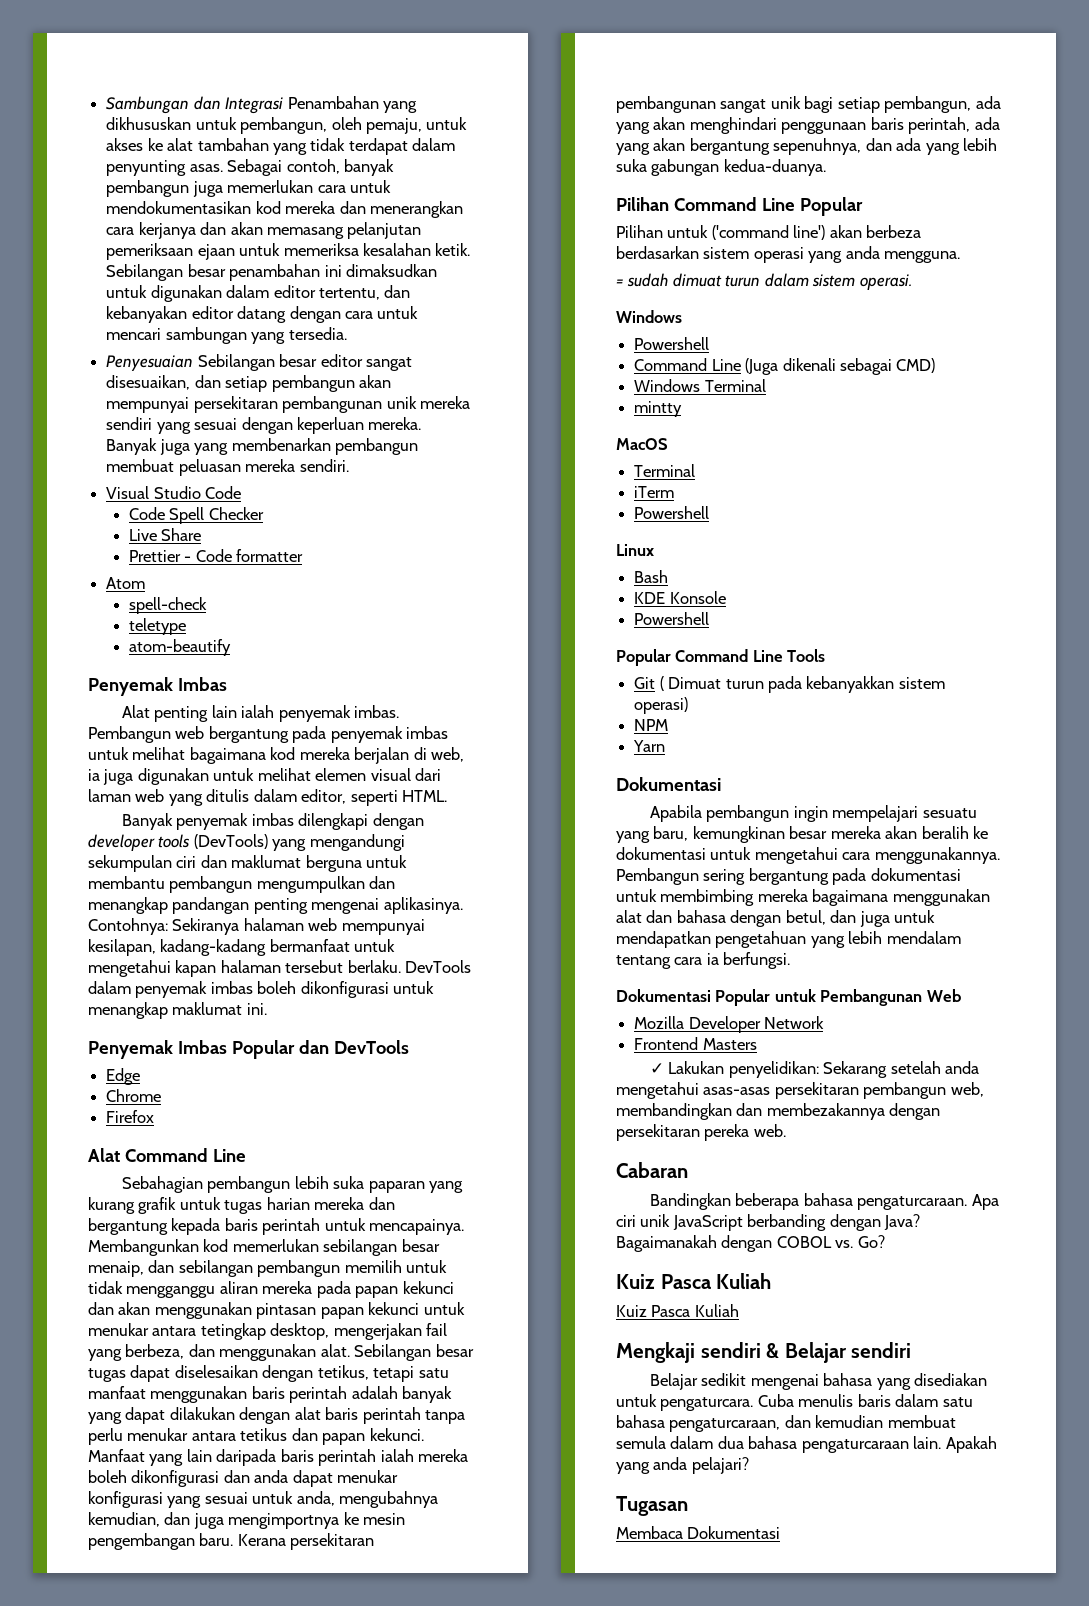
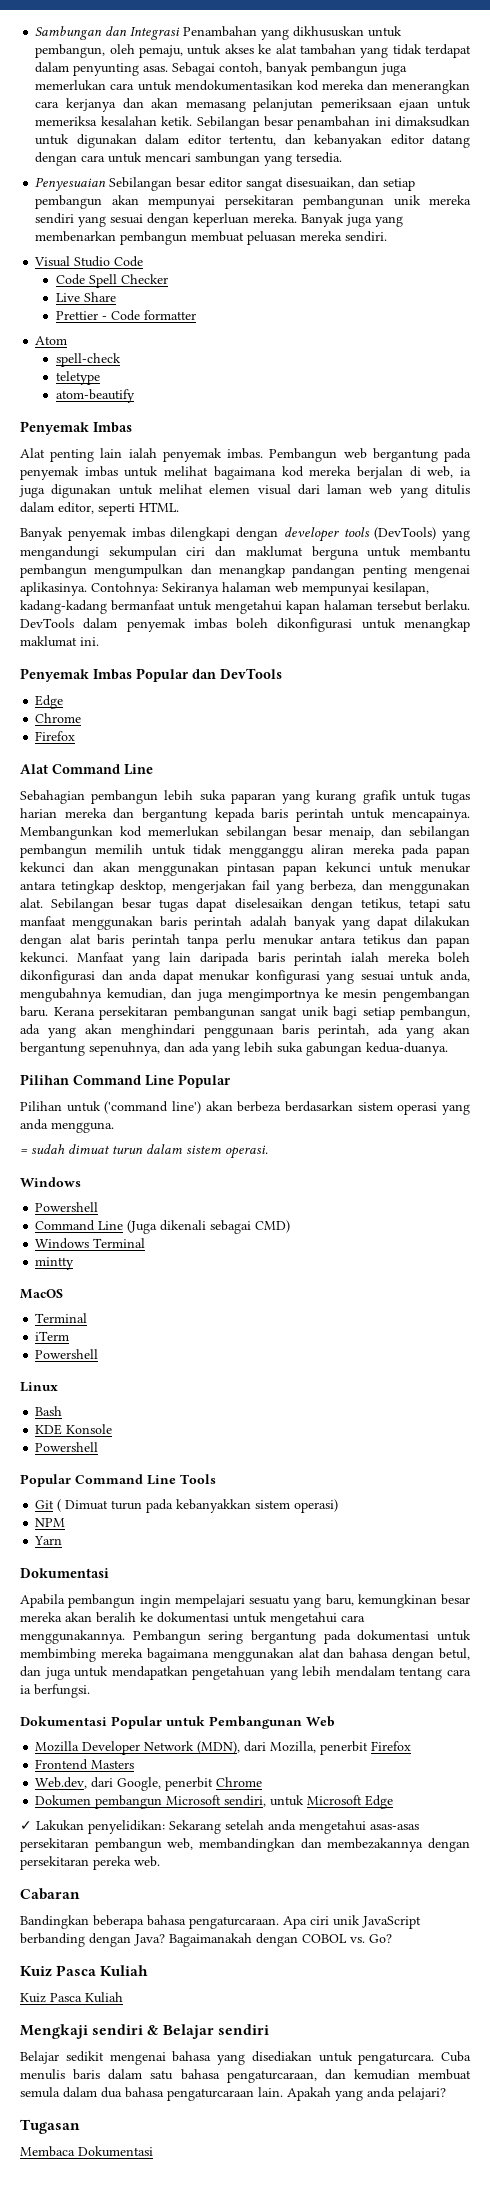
[634,1037,757,1050] // Frontend Masters -> [197,1741,412,1755] [35,1759,135,1770] [35,1777,263,1791] [35,1795,394,1809] (MDN), dari Mozilla, penerbit Firefox // Frontend Masters // Web.dev, dari Google, penerbit Chrome // Dokumen pembangun Microsoft sendiri, untuk Microsoft Edge

